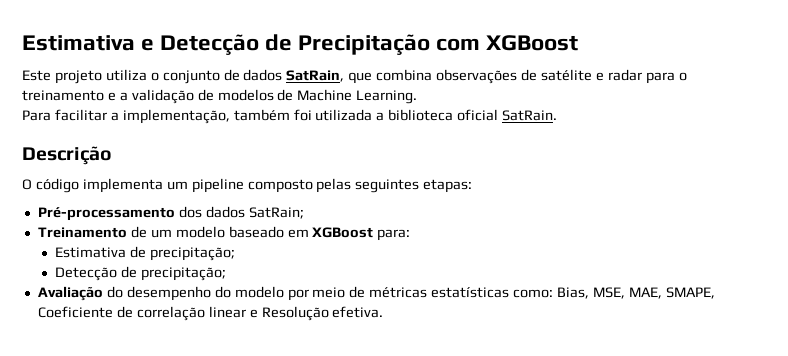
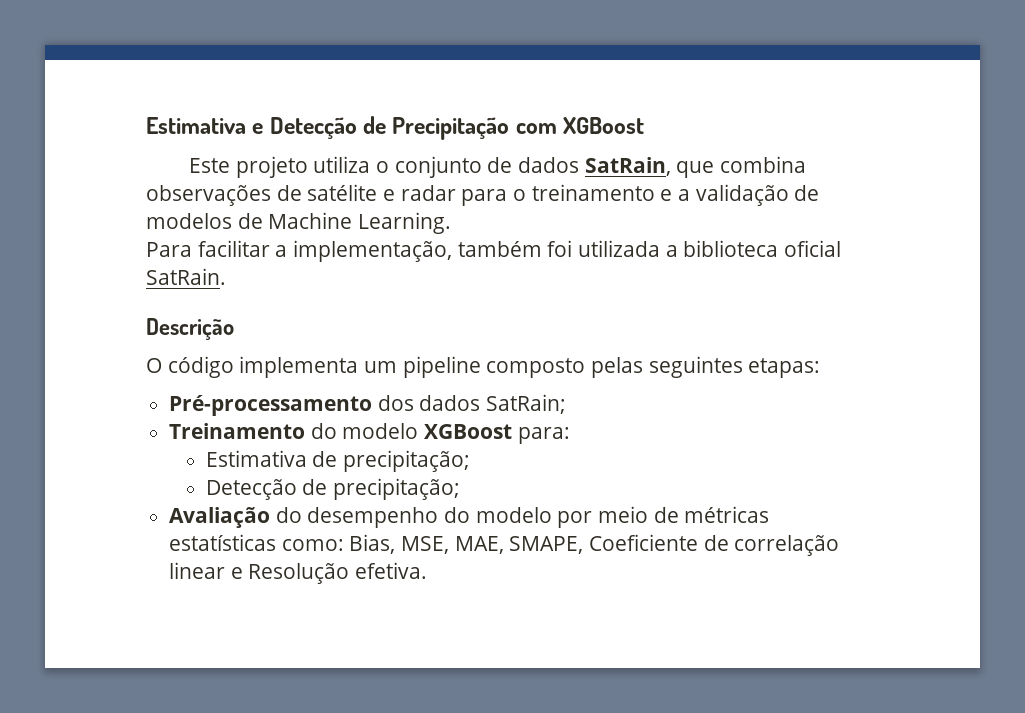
[130,226,309,238] de um modelo baseado em -> [310,423,419,439] do modelo

